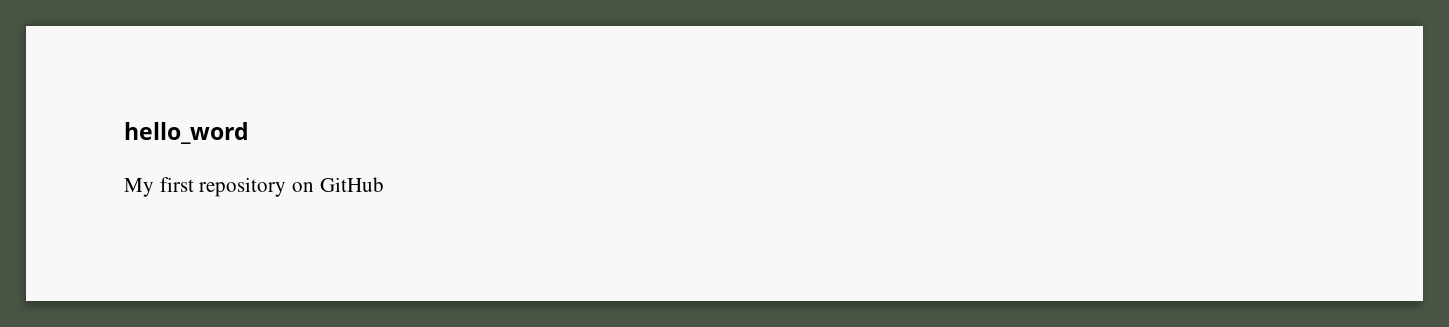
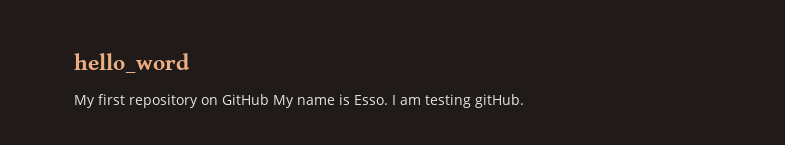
(384, 184) none -> [273,94,524,108] My name is Esso. I am testing gitHub.

